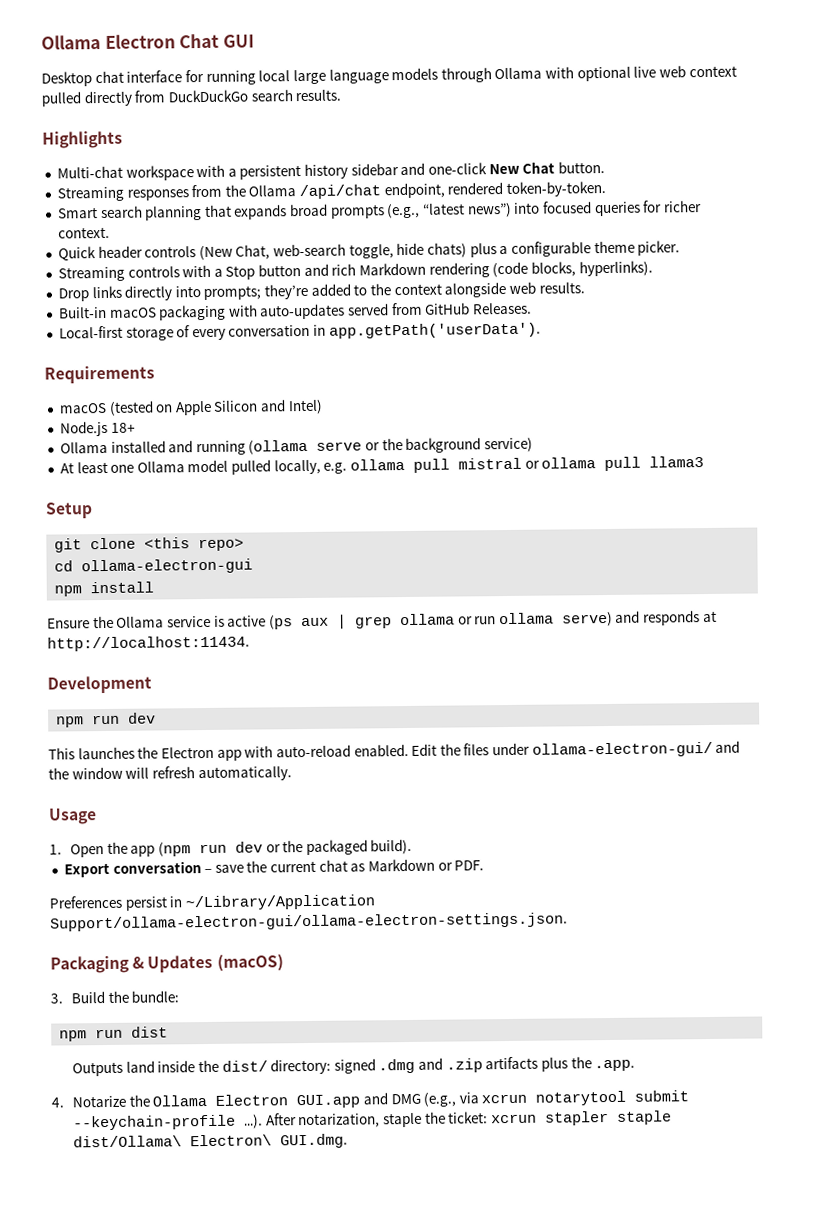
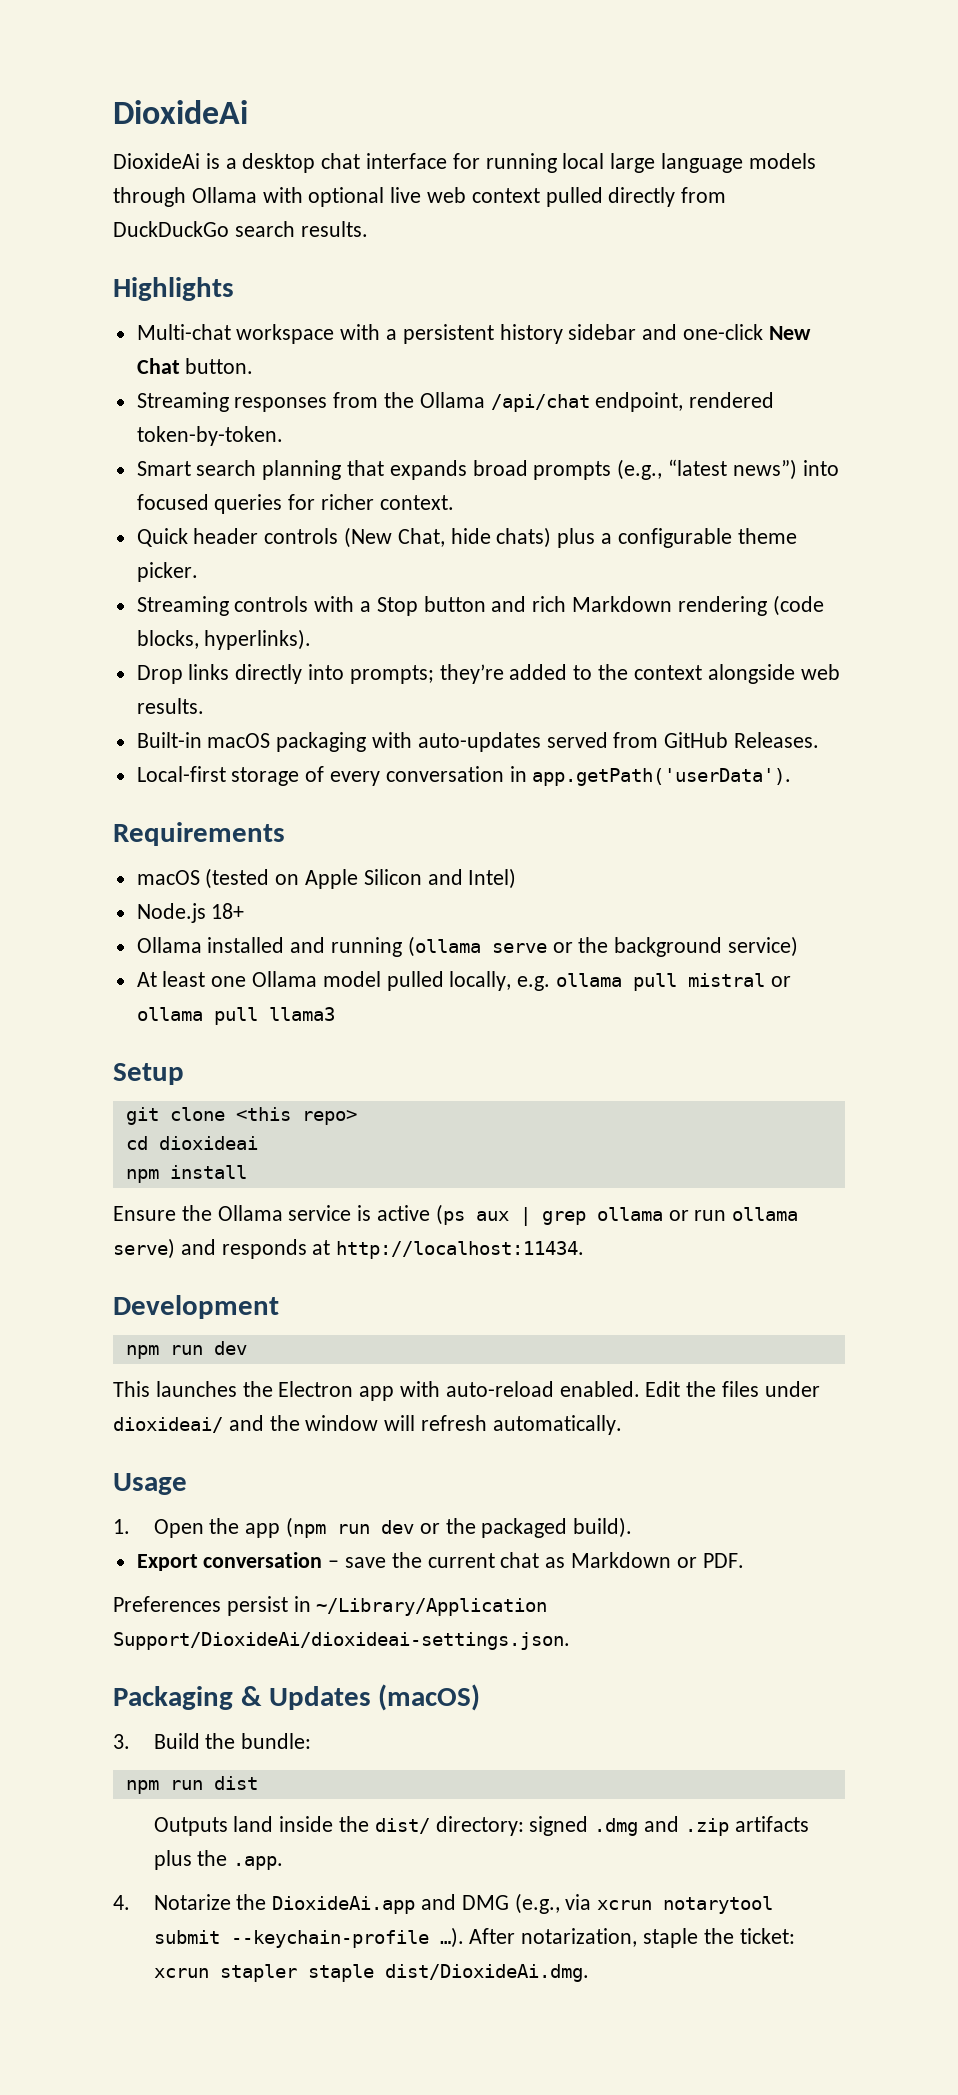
[41,33,255,50] [41,71,92,87] Ollama Electron Chat GUI // Desktop -> [113,100,248,124] [113,153,316,173] DioxideAi // DioxideAi is a desktop
[273,243,394,259] web-search toggle, -> (445, 537) none
[81,558,254,575] ollama-electron-gui -> [158,1136,258,1150] dioxideai
[531,741,713,758] ollama-electron-gui/ -> [113,1417,223,1433] dioxideai/
[50,912,568,932] Support/ollama-electron-gui/ollama-electron-settings.json. -> [113,1632,570,1650] Support/DioxideAi/dioxideai-settings.json.
[152,1094,361,1109] Ollama Electron GUI.app -> [272,1896,416,1914] DioxideAi.app
[72,1133,348,1149] dist/Ollama\ Electron\ GUI.dmg. -> [384,1964,589,1982] dist/DioxideAi.dmg.

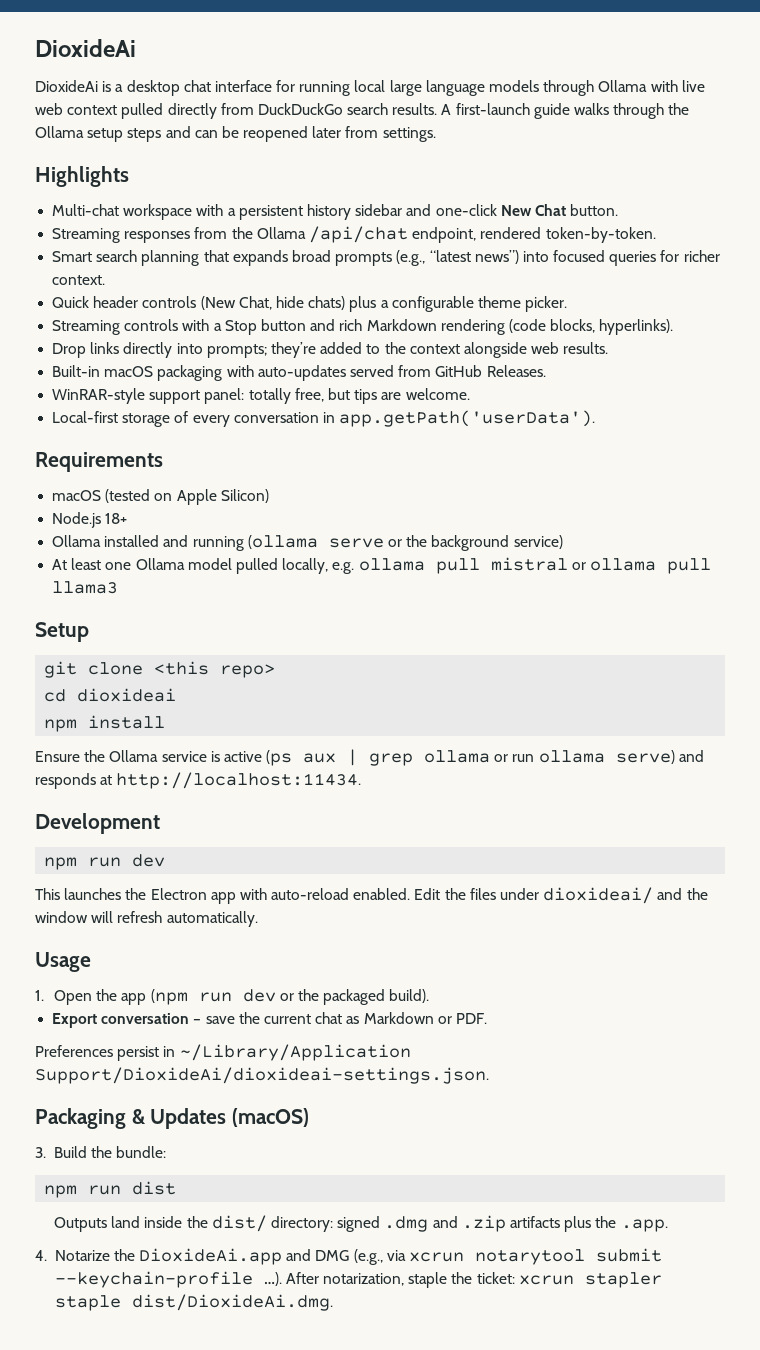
[308,187,385,207] optional -> (678, 86) none
(368, 229) none -> [441,103,690,119] [35,126,436,142] A first-launch guide walks through the Ollama setup steps and can be reopened later from settings.
(820, 740) none -> [52,388,470,404] // WinRAR-style support panel: totally free, but tips are welcome.
[363,868,517,889] Silicon and Intel) -> [220,489,269,503] Silicon)

